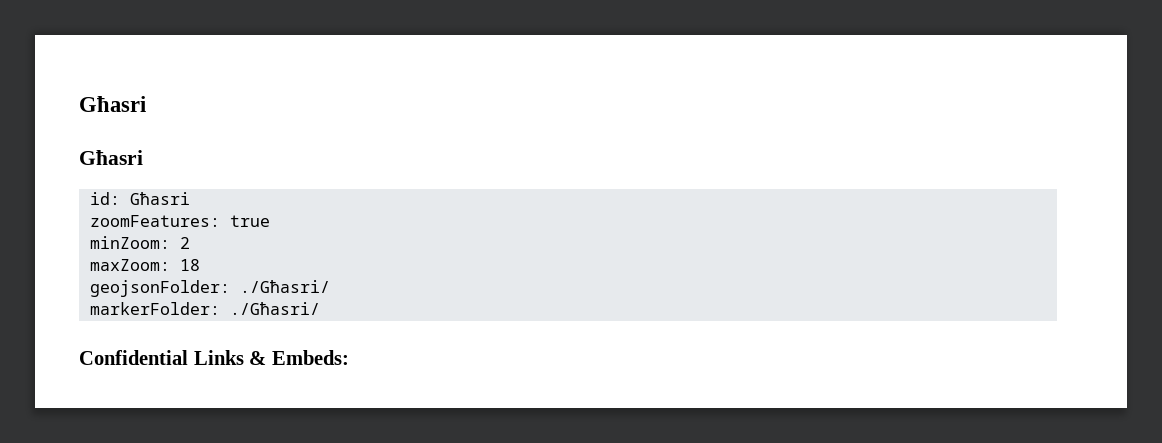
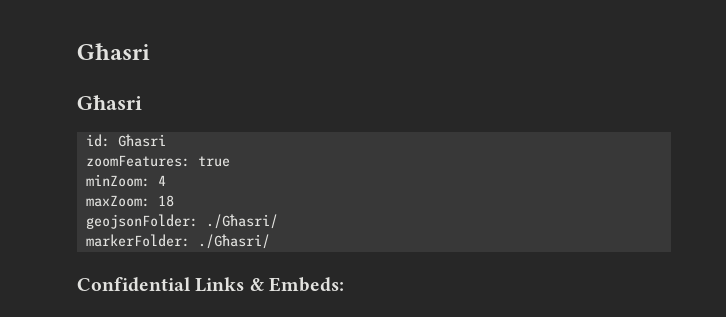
[180,237,191,249] 2 -> [157,175,166,186] 4

